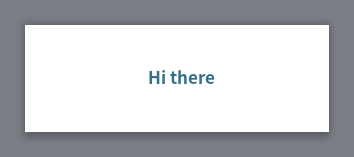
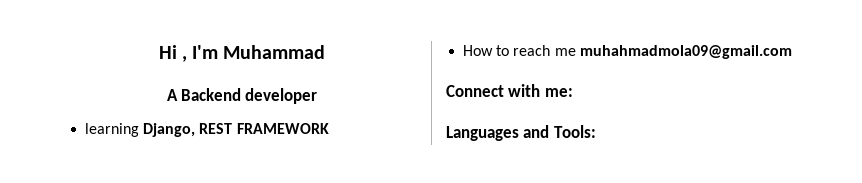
[170,70,216,84] there -> [181,45,326,62] [166,88,318,104] [85,123,329,137] [463,45,792,59] [446,84,573,97] [446,125,596,141] , I'm Muhammad // A Backend developer // learning Django, REST FRAMEWORK // How to reach me muhahmadmola09@gmail.com // Connect with me: // Languages and Tools:

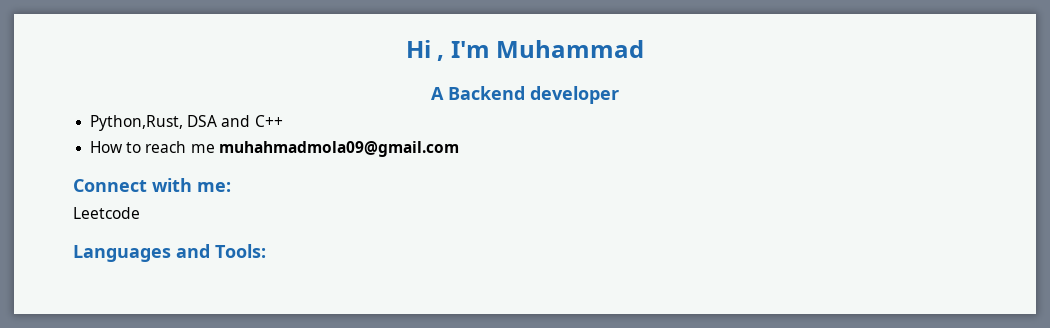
[85,123,329,137] learning Django, REST FRAMEWORK -> [90,115,283,131] Python,Rust, DSA and C++
(573, 92) none -> [73,207,140,219] // Leetcode

